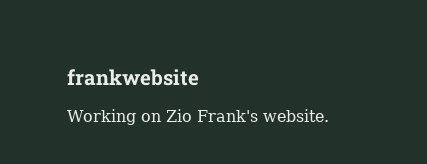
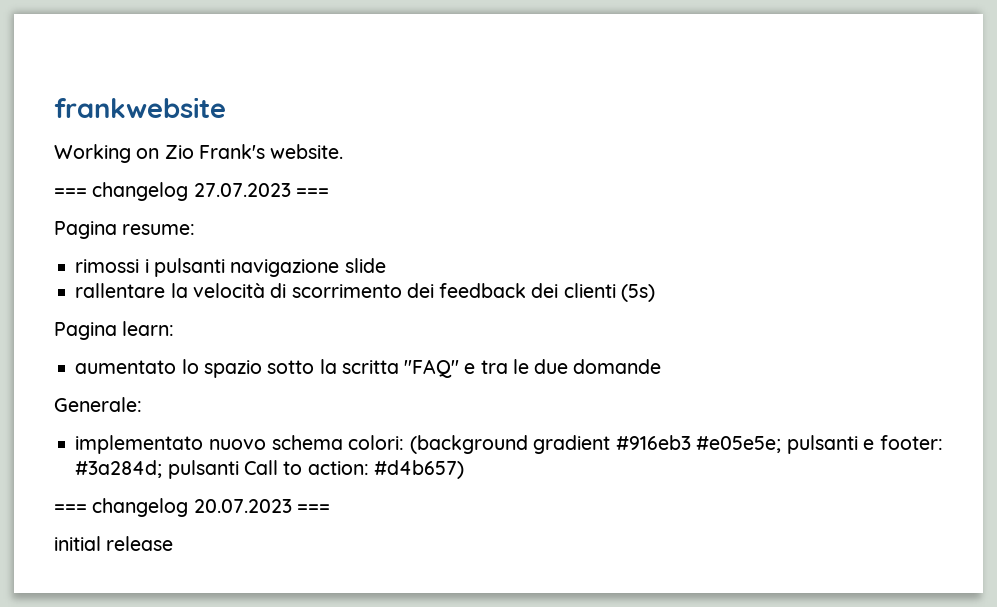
(329, 115) none -> [54,182,329,201] [54,221,196,239] [75,258,386,277] [75,283,655,302] [54,321,175,340] [75,359,662,378] [54,397,142,412] [75,435,943,454] [75,460,464,479] [54,498,330,517] [54,536,174,551] // === changelog 27.07.2023 === // Pagina resume: // rimossi i pulsanti navigazione slide // rallentare la velocità di scorrimento dei feedback dei clienti (5s) // Pagina learn: // aumentato lo spazio sotto la scritta "FAQ" e tra le due domande // Generale: // implementato nuovo schema colori: (background gradient #916eb3 #e05e5e; pulsanti e footer: #3a284d; pulsanti Call to action: #d4b657) // === changelog 20.07.2023 === // initial release

